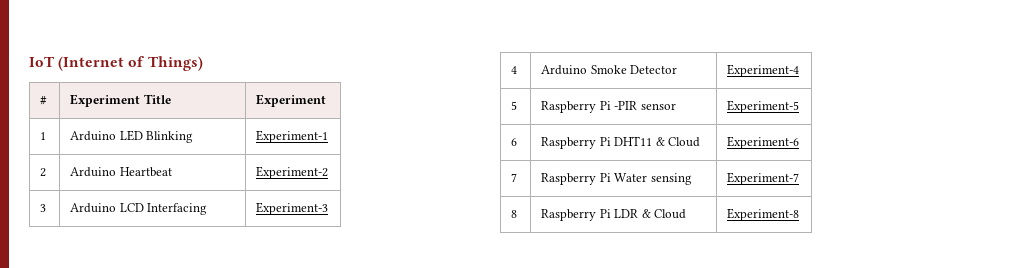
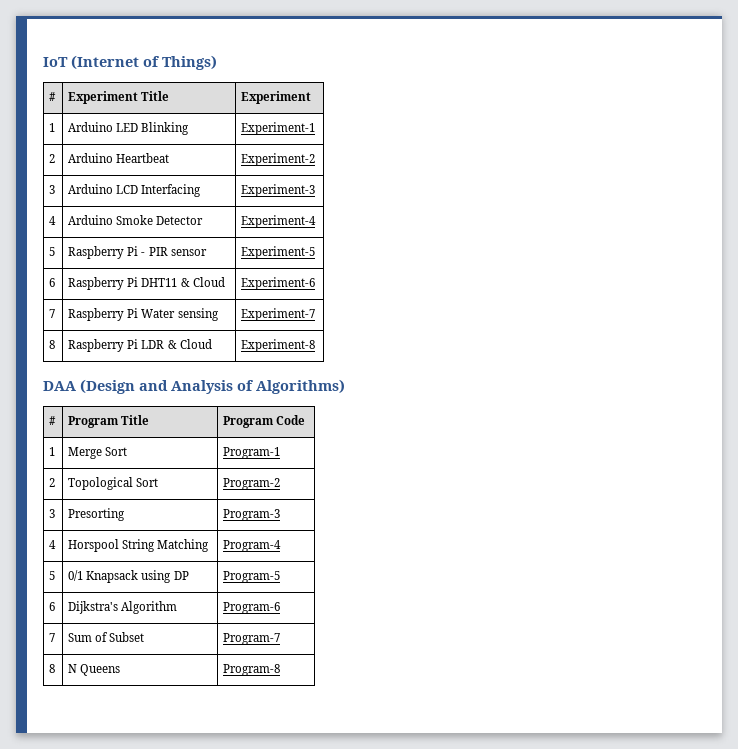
[614,101,638,110] -PIR -> [141,247,168,256] - PIR
(800, 214) none -> [43,379,345,394] [49,416,57,425] [68,415,150,428] [223,415,306,428] [49,447,56,456] [68,447,128,459] [223,447,281,459] [49,478,56,487] [68,477,159,490] [223,478,281,490] [49,509,56,518] [68,508,126,521] [223,509,281,521] [49,540,57,549] [68,539,210,552] [223,540,282,552] [49,571,56,580] [68,570,189,583] [223,571,281,583] [49,602,56,611] [68,601,178,614] [223,602,281,614] [49,633,56,642] [68,632,145,642] [223,633,281,645] [49,664,56,673] [68,664,121,676] [223,664,281,676] // DAA (Design and Analysis of Algorithms) // # | Program Title | Program Code // 1 | Merge Sort | Program-1 // 2 | Topological Sort | Program-2 // 3 | Presorting | Program-3 // 4 | Horspool String Matching | Program-4 // 5 | 0/1 Knapsack using DP | Program-5 // 6 | Dijkstra's Algorithm | Program-6 // 7 | Sum of Subset | Program-7 // 8 | N Queens | Program-8

